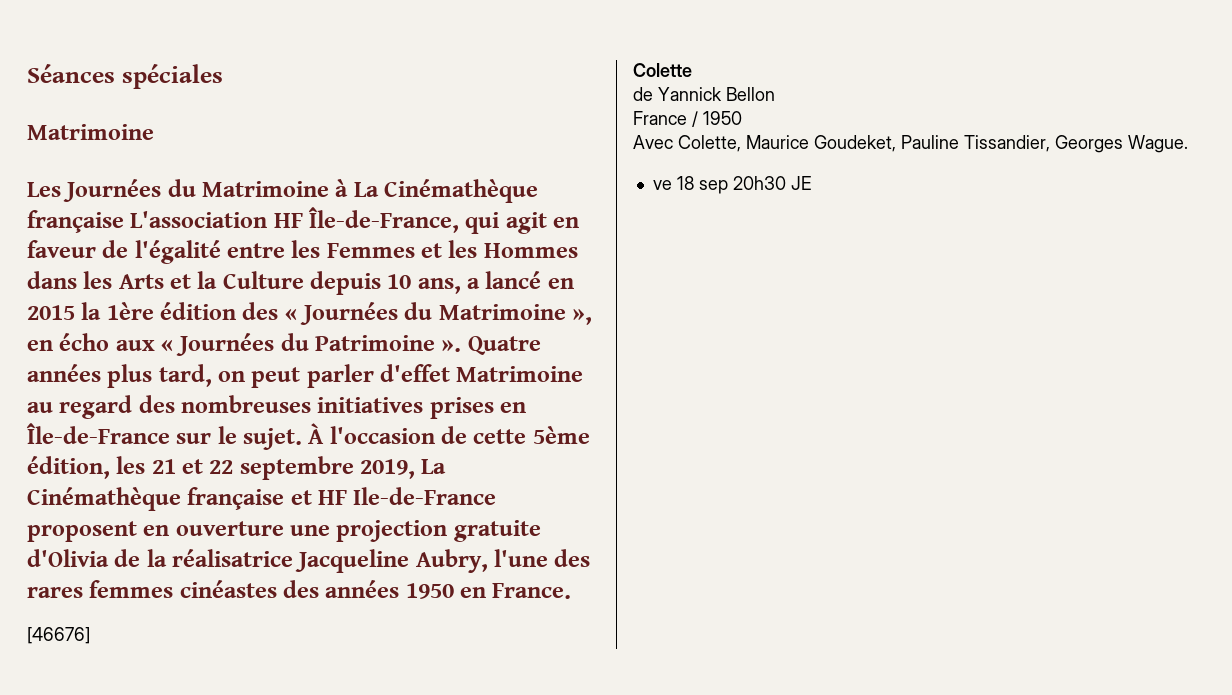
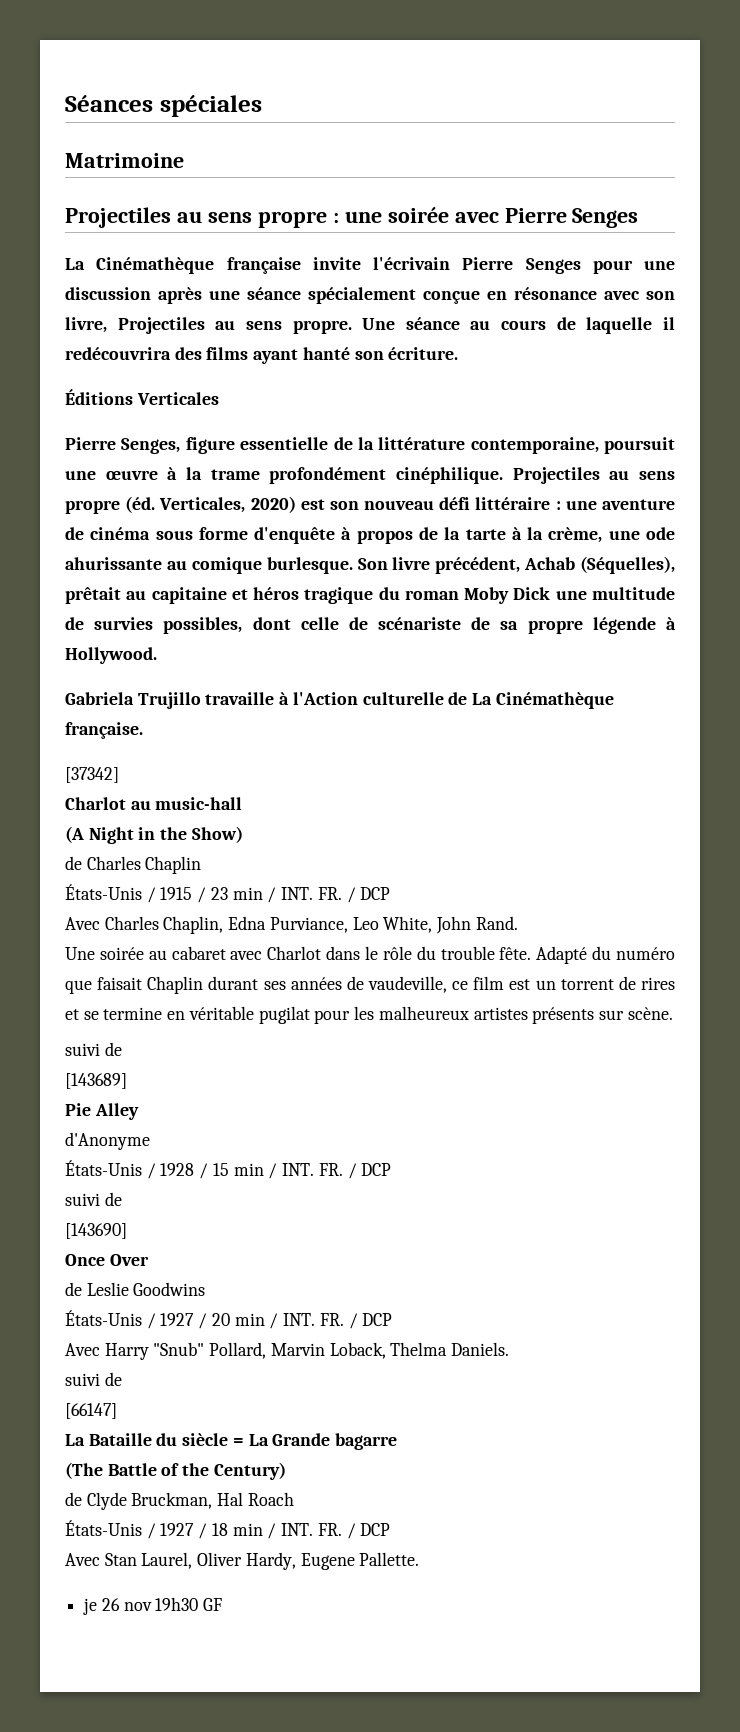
[27,179,539,203] [27,207,580,234] [27,240,578,264] [27,271,574,295] [27,302,593,325] [27,333,541,356] [27,364,584,388] [27,395,527,419] [26,423,590,450] [27,456,447,480] [27,487,497,511] [27,520,541,542] [27,549,591,573] [27,580,572,599] [27,627,90,644] [633,63,692,77] [633,87,775,101] [633,111,742,127] [633,135,1188,153] [652,176,811,194] Les Journées du Matrimoine à La Cinémathèque française L'association HF Île-de-France, qui agit en faveur de l'égalité entre les Femmes et les Hommes dans les Arts et la Culture depuis 10 ans, a lancé en 2015 la 1ère édition des « Journées du Matrimoine », en écho aux « Journées du Patrimoine ». Quatre années plus tard, on peut parler d'effet Matrimoine au regard des nombreuses initiatives prises en Île-de-France sur le sujet. À l'occasion de cette 5ème édition, les 21 et 22 septembre 2019, La Cinémathèque française et HF Ile-de-France proposent en ouverture une projection gratuite d'Olivia de la réalisatrice Jacqueline Aubry, l'une des rares femmes cinéastes des années 1950 en France. // [46676] // Colette // de Yannick Bellon // France / 1950 // Avec Colette, Maurice Goudeket, Pauline Tissandier, Georges Wague. // ve 18 sep 20h30 JE -> [65,207,639,228] [65,257,675,274] [65,287,675,304] [65,317,675,334] [65,347,459,364] [65,389,219,405] [65,437,675,454] [65,467,675,484] [65,496,675,514] [65,527,675,544] [65,556,675,574] [65,587,675,604] [65,617,676,634] [65,647,157,664] [65,692,614,709] [65,722,143,739] [65,767,119,783] [65,797,243,810] [65,826,243,844] [65,856,202,874] [65,884,391,903] [65,916,518,934] [65,946,675,964] [65,976,675,994] [65,1006,673,1024] [65,1042,122,1056] [65,1073,127,1089] [65,1103,139,1120] [65,1132,150,1150] [65,1160,392,1179] [65,1192,122,1206] [65,1223,127,1239] [65,1254,149,1266] [65,1282,206,1296] [65,1310,393,1329] [65,1342,510,1360] [65,1372,122,1386] [65,1403,117,1419] [65,1433,398,1450] [65,1462,286,1480] [65,1492,294,1510] [65,1520,391,1539] [65,1552,420,1570] [83,1597,223,1615] Projectiles au sens propre : une soirée avec Pierre Senges // La Cinémathèque française invite l'écrivain Pierre Senges pour une discussion après une séance spécialement conçue en résonance avec son livre, Projectiles au sens propre. Une séance au cours de laquelle il redécouvrira des films ayant hanté son écriture. // Éditions Verticales // Pierre Senges, figure essentielle de la littérature contemporaine, poursuit une œuvre à la trame profondément cinéphilique. Projectiles au sens propre (éd. Verticales, 2020) est son nouveau défi littéraire : une aventure de cinéma sous forme d'enquête à propos de la tarte à la crème, une ode ahurissante au comique burlesque. Son livre précédent, Achab (Séquelles), prêtait au capitaine et héros tragique du roman Moby Dick une multitude de survies possibles, dont celle de scénariste de sa propre légende à Hollywood. // Gabriela Trujillo travaille à l'Action culturelle de La Cinémathèque française. // [37342] // Charlot au music-hall // (A Night in the Show) // de Charles Chaplin // États-Unis / 1915 / 23 min / INT. FR. / DCP // Avec Charles Chaplin, Edna Purviance, Leo White, John Rand. // Une soirée au cabaret avec Charlot dans le rôle du trouble fête. Adapté du numéro que faisait Chaplin durant ses années de vaudeville, ce film est un torrent de rires et se termine en véritable pugilat pour les malheureux artistes présents sur scène. // suivi de // [143689] // Pie Alley // d'Anonyme // États-Unis / 1928 / 15 min / INT. FR. / DCP // suivi de // [143690] // Once Over // de Leslie Goodwins // États-Unis / 1927 / 20 min / INT. FR. / DCP // Avec Harry "Snub" Pollard, Marvin Loback, Thelma Daniels. // suivi de // [66147] // La Bataille du siècle = La Grande bagarre // (The Battle of the Century) // de Clyde Bruckman, Hal Roach // États-Unis / 1927 / 18 min / INT. FR. / DCP // Avec Stan Laurel, Oliver Hardy, Eugene Pallette. // je 26 nov 19h30 GF

